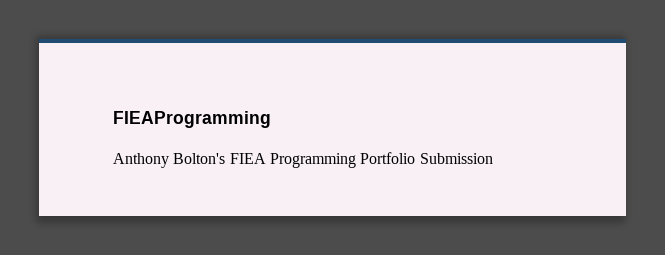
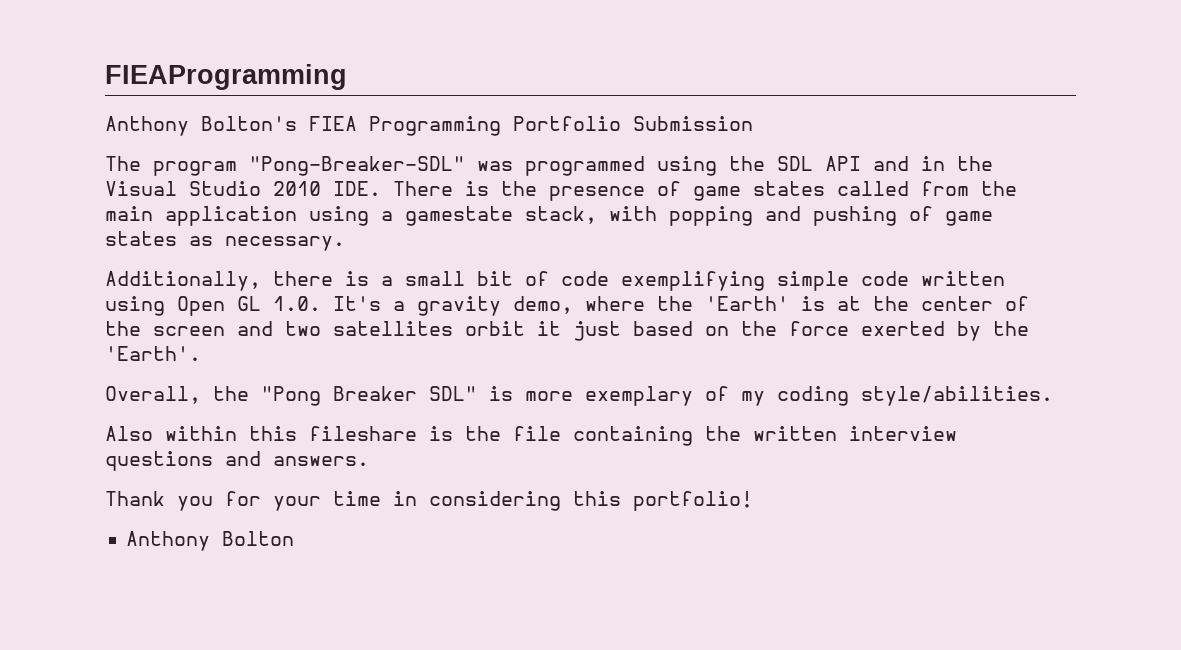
(493, 158) none -> [105,156,993,176] [105,181,1017,201] [105,206,993,226] [105,231,345,251] [105,271,1005,291] [105,296,1029,316] [105,321,1029,341] [105,346,201,361] [105,386,1053,406] [105,426,957,446] [105,451,369,471] [105,491,753,511] [126,531,295,551] // The program "Pong-Breaker-SDL" was programmed using the SDL API and in the Visual Studio 2010 IDE. There is the presence of game states called from the main application using a gamestate stack, with popping and pushing of game states as necessary. // Additionally, there is a small bit of code exemplifying simple code written using Open GL 1.0. It's a gravity demo, where the 'Earth' is at the center of the screen and two satellites orbit it just based on the force exerted by the 'Earth'. // Overall, the "Pong Breaker SDL" is more exemplary of my coding style/abilities. // Also within this fileshare is the file containing the written interview questions and answers. // Thank you for your time in considering this portfolio! // Anthony Bolton

